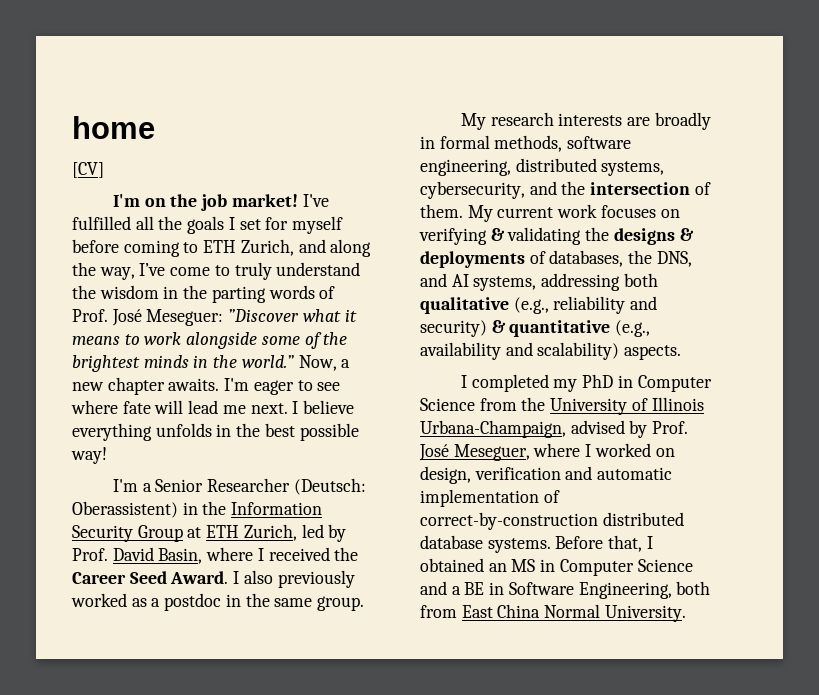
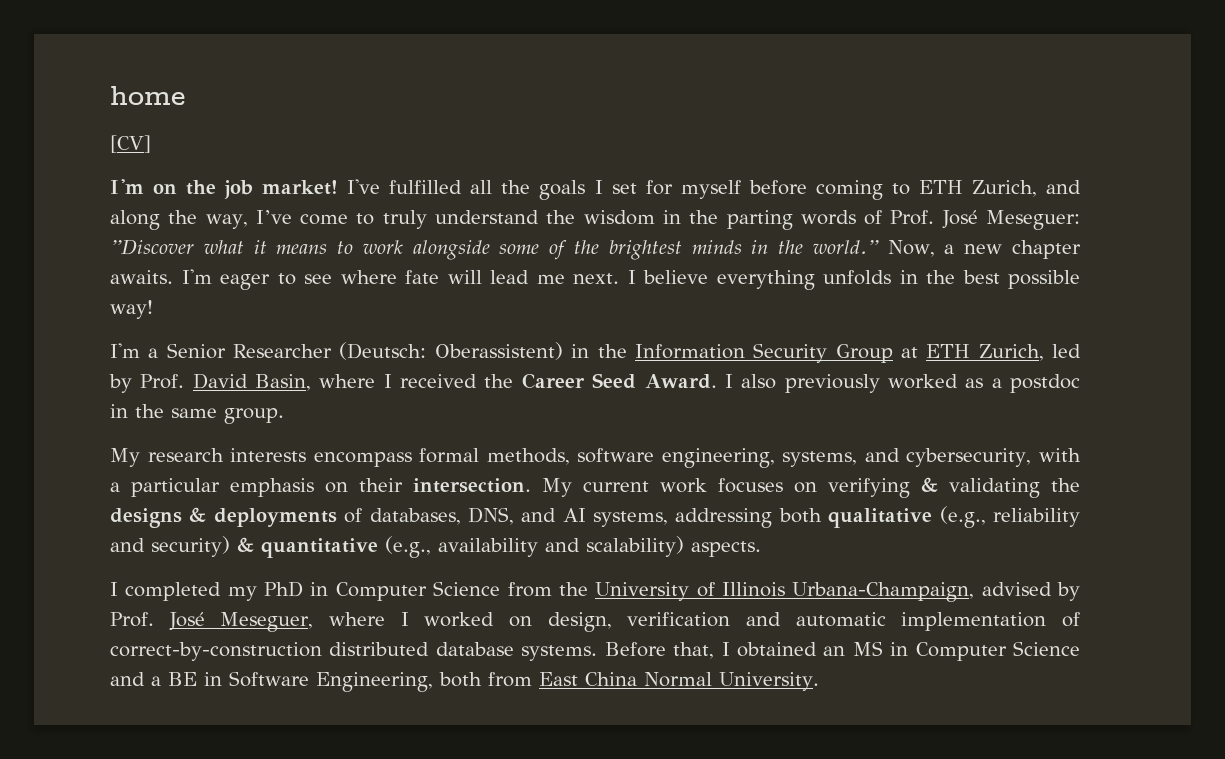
[627,112,711,130] [420,136,435,149] are broadly in -> [313,452,412,467] encompass
[515,158,665,176] [420,181,711,199] [420,204,463,218] distributed systems, cybersecurity, and the intersection of them. -> [782,448,1082,467] [110,478,531,497] systems, and cybersecurity, with a particular emphasis on their intersection.
[628,250,653,264] the -> (461, 516) none

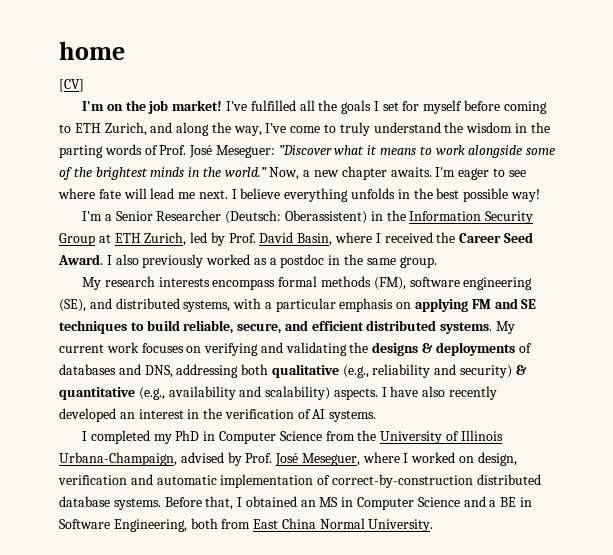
[486,448,1032,468] methods, software engineering, systems, and cybersecurity, -> [320,276,533,290] [59,298,231,312] methods (FM), software engineering (SE), and distributed systems,
[359,478,531,493] their intersection. -> [415,298,537,312] [59,320,493,334] applying FM and SE techniques to build reliable, secure, and efficient distributed systems.
[921,477,938,492] & -> [260,342,283,353] and
[369,507,669,527] databases, DNS, and AI systems, -> [59,364,173,378] databases and DNS,
(761, 549) none -> [381,386,498,400] [59,408,377,422] I have also recently developed an interest in the verification of AI systems.

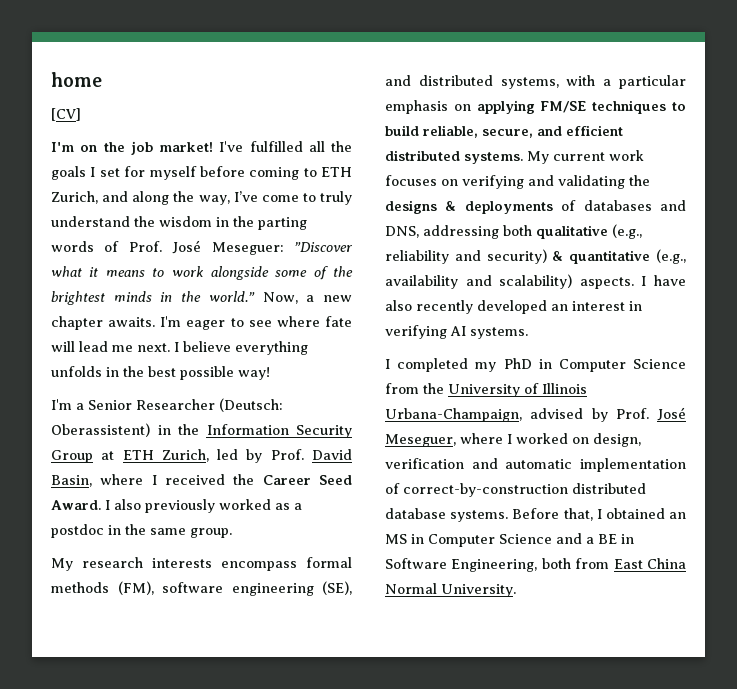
[471,298,537,309] FM and SE -> [540,101,587,113] FM/SE
[203,408,311,419] the verification of -> [385,325,447,339] verifying

